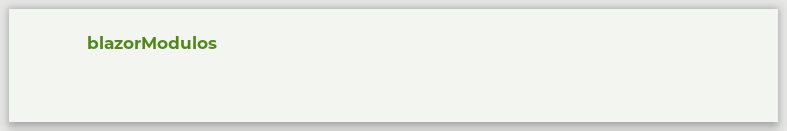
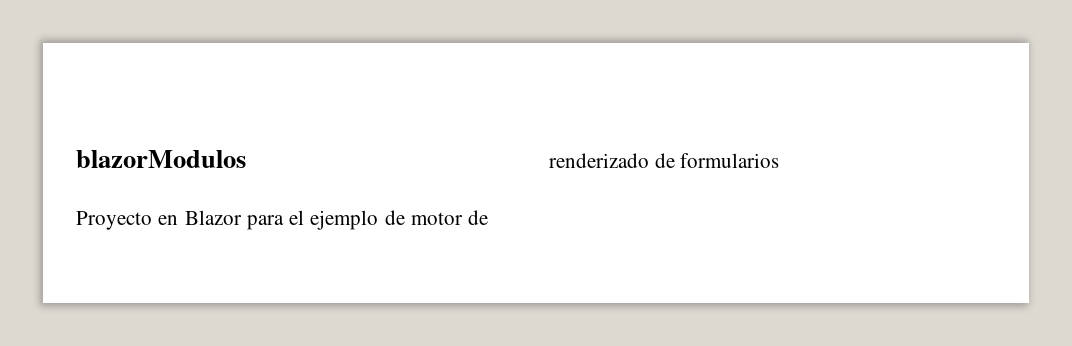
(217, 42) none -> [76,210,488,230] [549,153,780,168] // Proyecto en Blazor para el ejemplo de motor de renderizado de formularios

